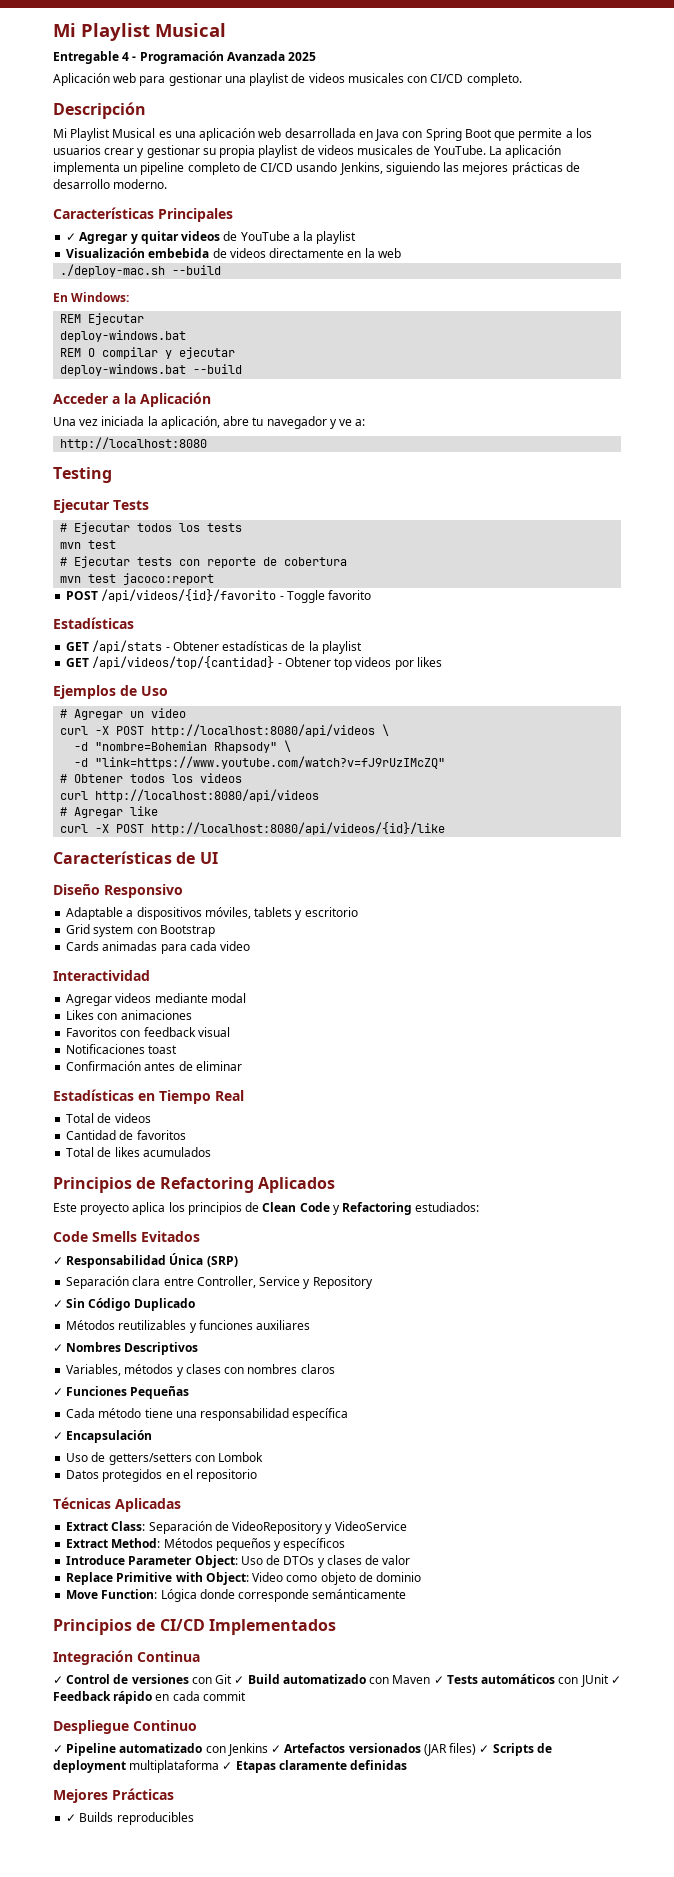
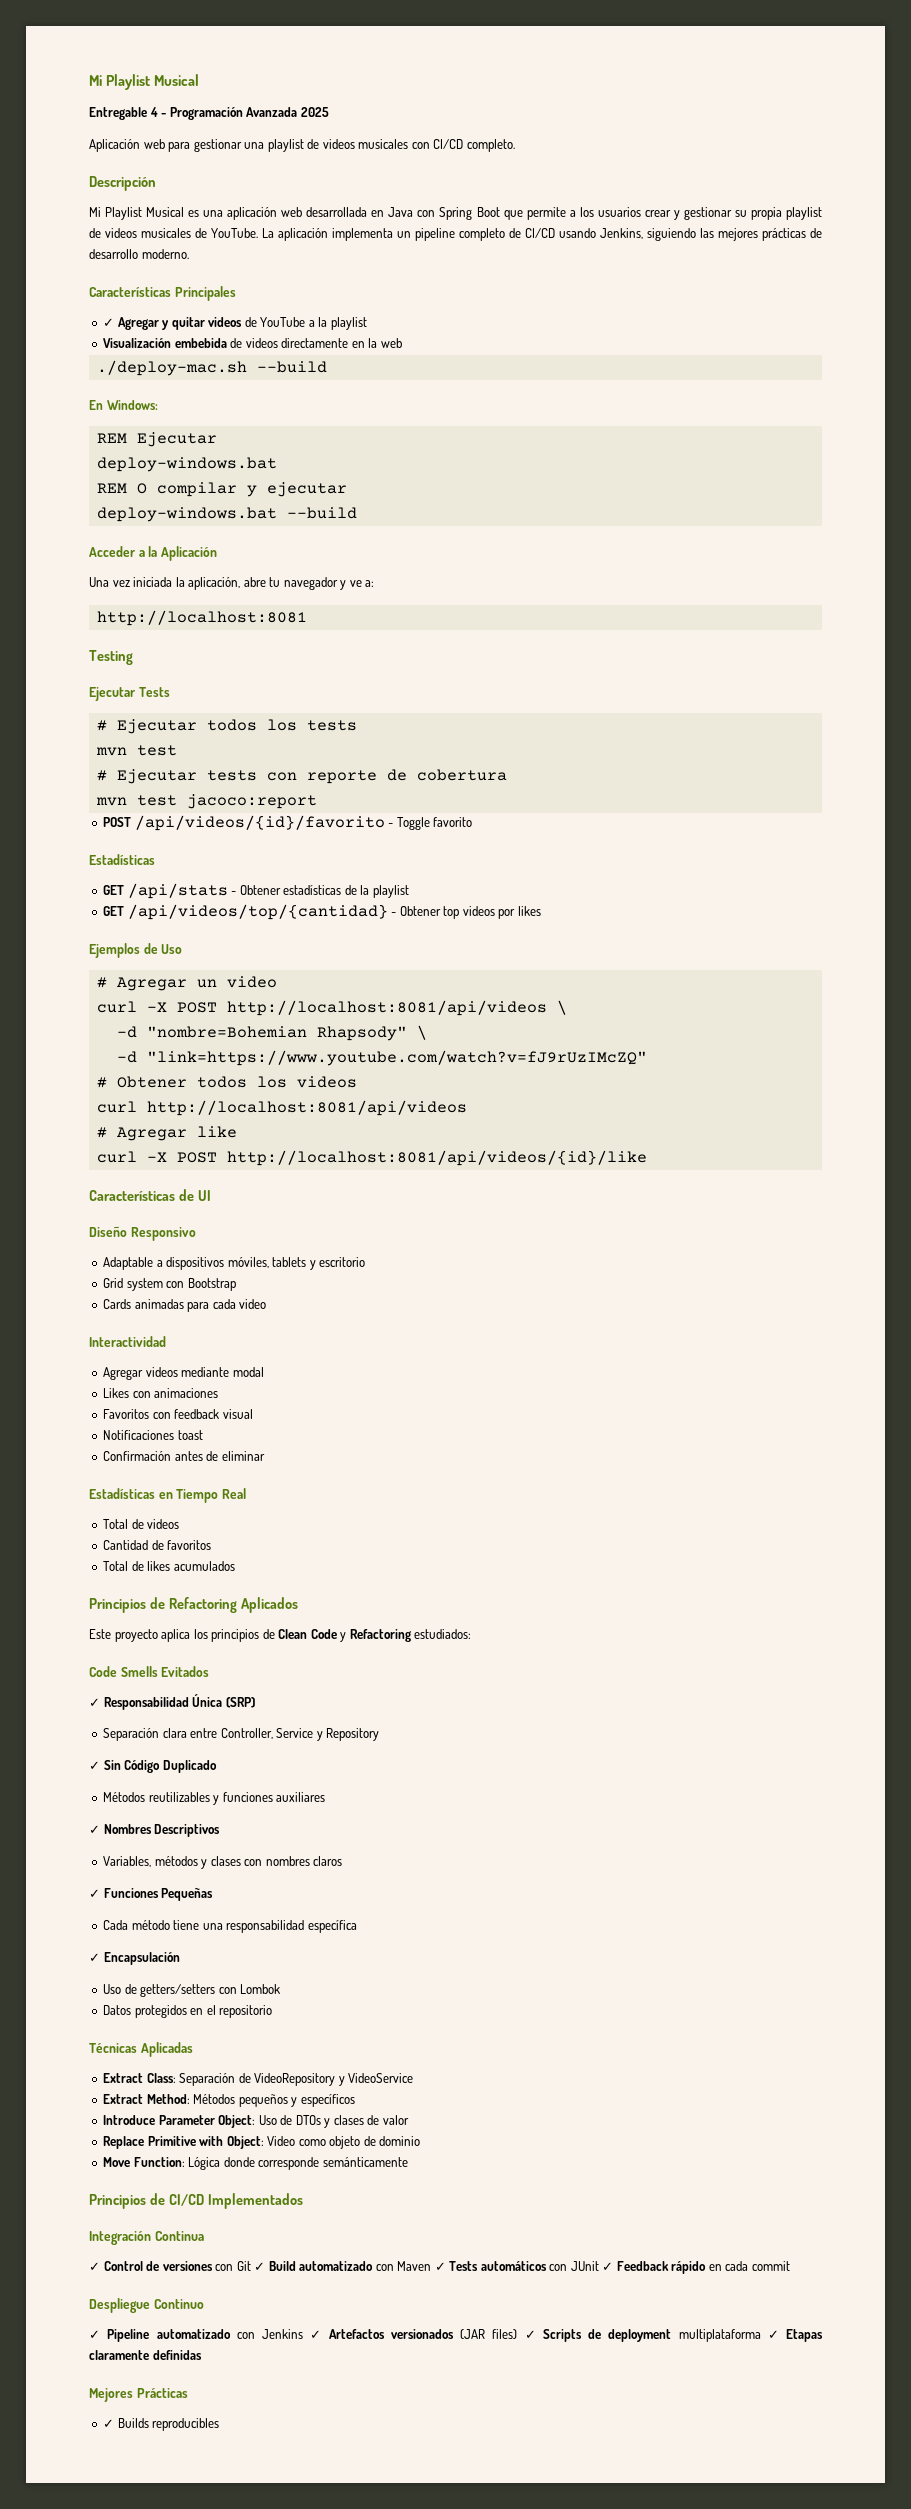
[60,437,208,450] http://localhost:8080 -> [96,610,307,626] http://localhost:8081
[151,724,376,737] http://localhost:8080/api/videos -> [226,1000,547,1016] http://localhost:8081/api/videos
[95,789,320,802] http://localhost:8080/api/videos -> [146,1100,467,1116] http://localhost:8081/api/videos
[151,822,446,835] http://localhost:8080/api/videos/{id}/like -> [226,1150,647,1166] http://localhost:8081/api/videos/{id}/like

